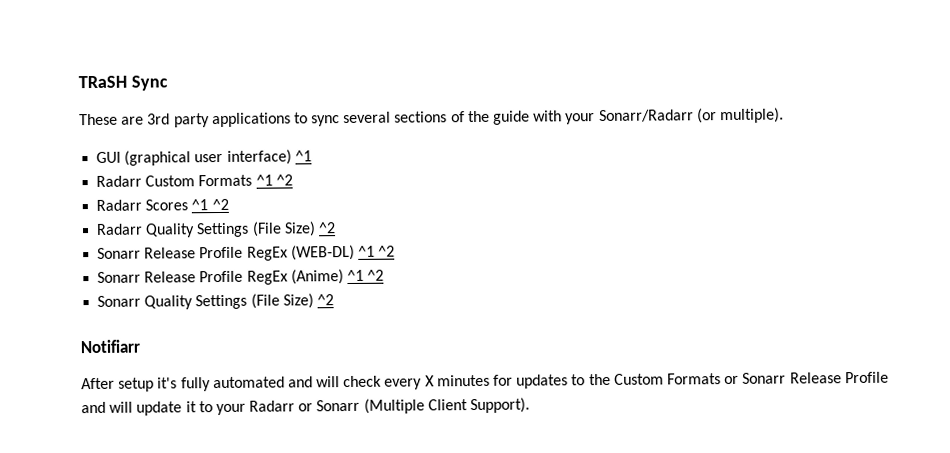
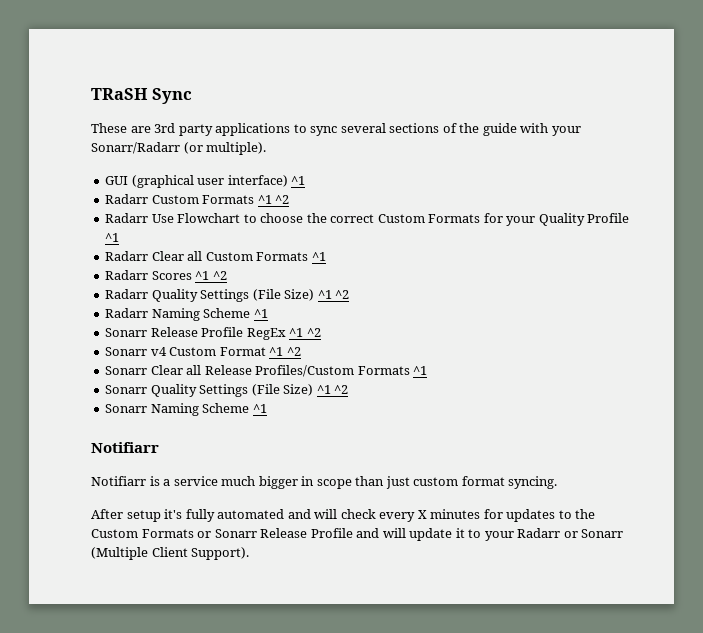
(293, 180) none -> [105,213,630,226] [105,233,120,242] [105,251,326,261] // Radarr Use Flowchart to choose the correct Custom Formats for your Quality Profile ^1 // Radarr Clear all Custom Formats ^1
[317,222,336,234] [97,244,396,261] [97,269,385,285] ^2 // Sonarr Release Profile RegEx (WEB-DL) ^1 ^2 // Sonarr Release Profile RegEx (Anime) ^1 ^2 -> [317,290,350,299] [105,308,268,321] [105,327,321,340] [105,347,301,356] [105,365,428,377] ^1 ^2 // Radarr Naming Scheme ^1 // Sonarr Release Profile RegEx ^1 ^2 // Sonarr v4 Custom Format ^1 ^2 // Sonarr Clear all Release Profiles/Custom Formats ^1
[316,294,334,306] [80,339,140,354] ^2 // Notifiarr -> [316,385,349,394] [105,403,267,416] [91,442,159,453] [91,476,558,489] ^1 ^2 // Sonarr Naming Scheme ^1 // Notifiarr // Notifiarr is a service much bigger in scope than just custom format syncing.

